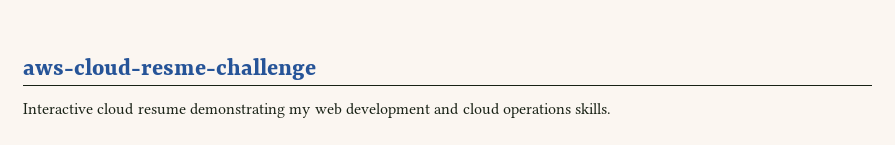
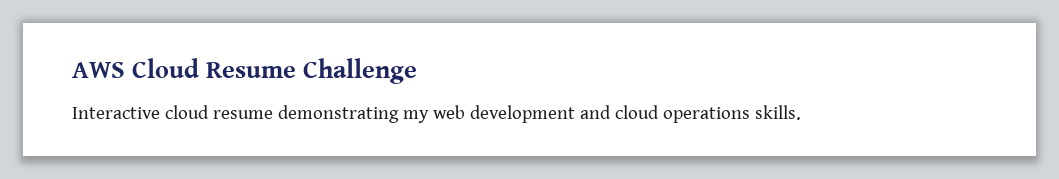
[23,58,316,80] aws-cloud-resme-challenge -> [72,58,418,84] AWS Cloud Resume Challenge

